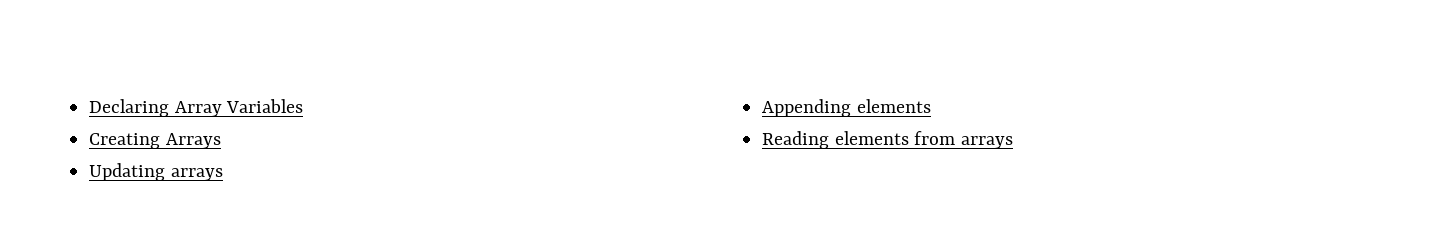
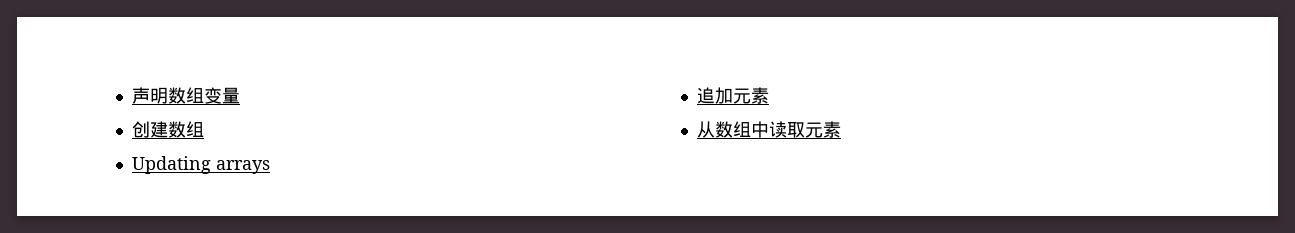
[89,99,304,117] [89,133,221,149] [89,163,223,181] [762,99,931,117] [762,131,1014,149] Declaring Array Variables // Creating Arrays // Updating arrays // Appending elements // Reading elements from arrays -> [131,87,240,104] [131,121,204,138] [131,156,270,174] [696,87,769,104] [696,121,841,138] 声明数组变量 // 创建数组 // Updating arrays // 追加元素 // 从数组中读取元素

